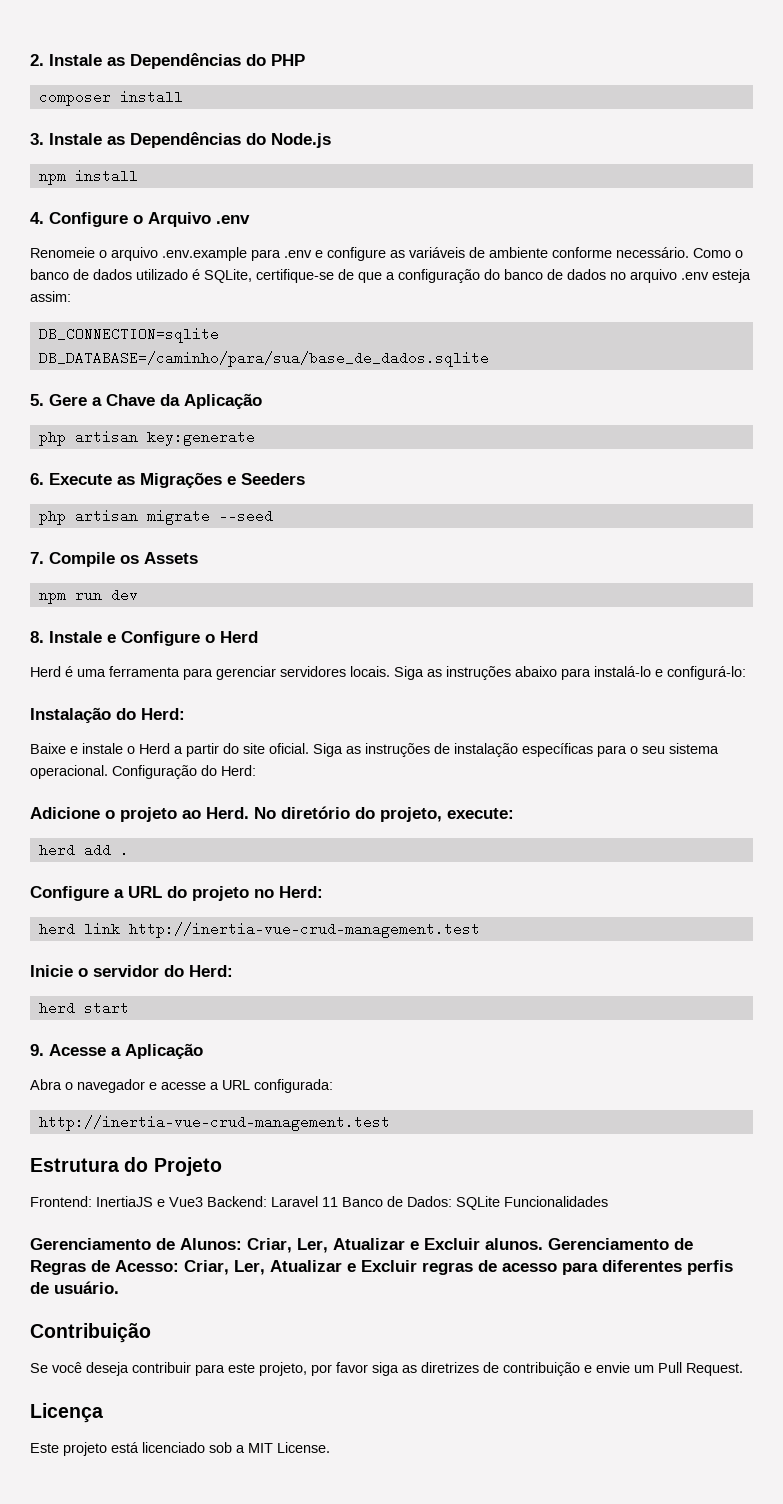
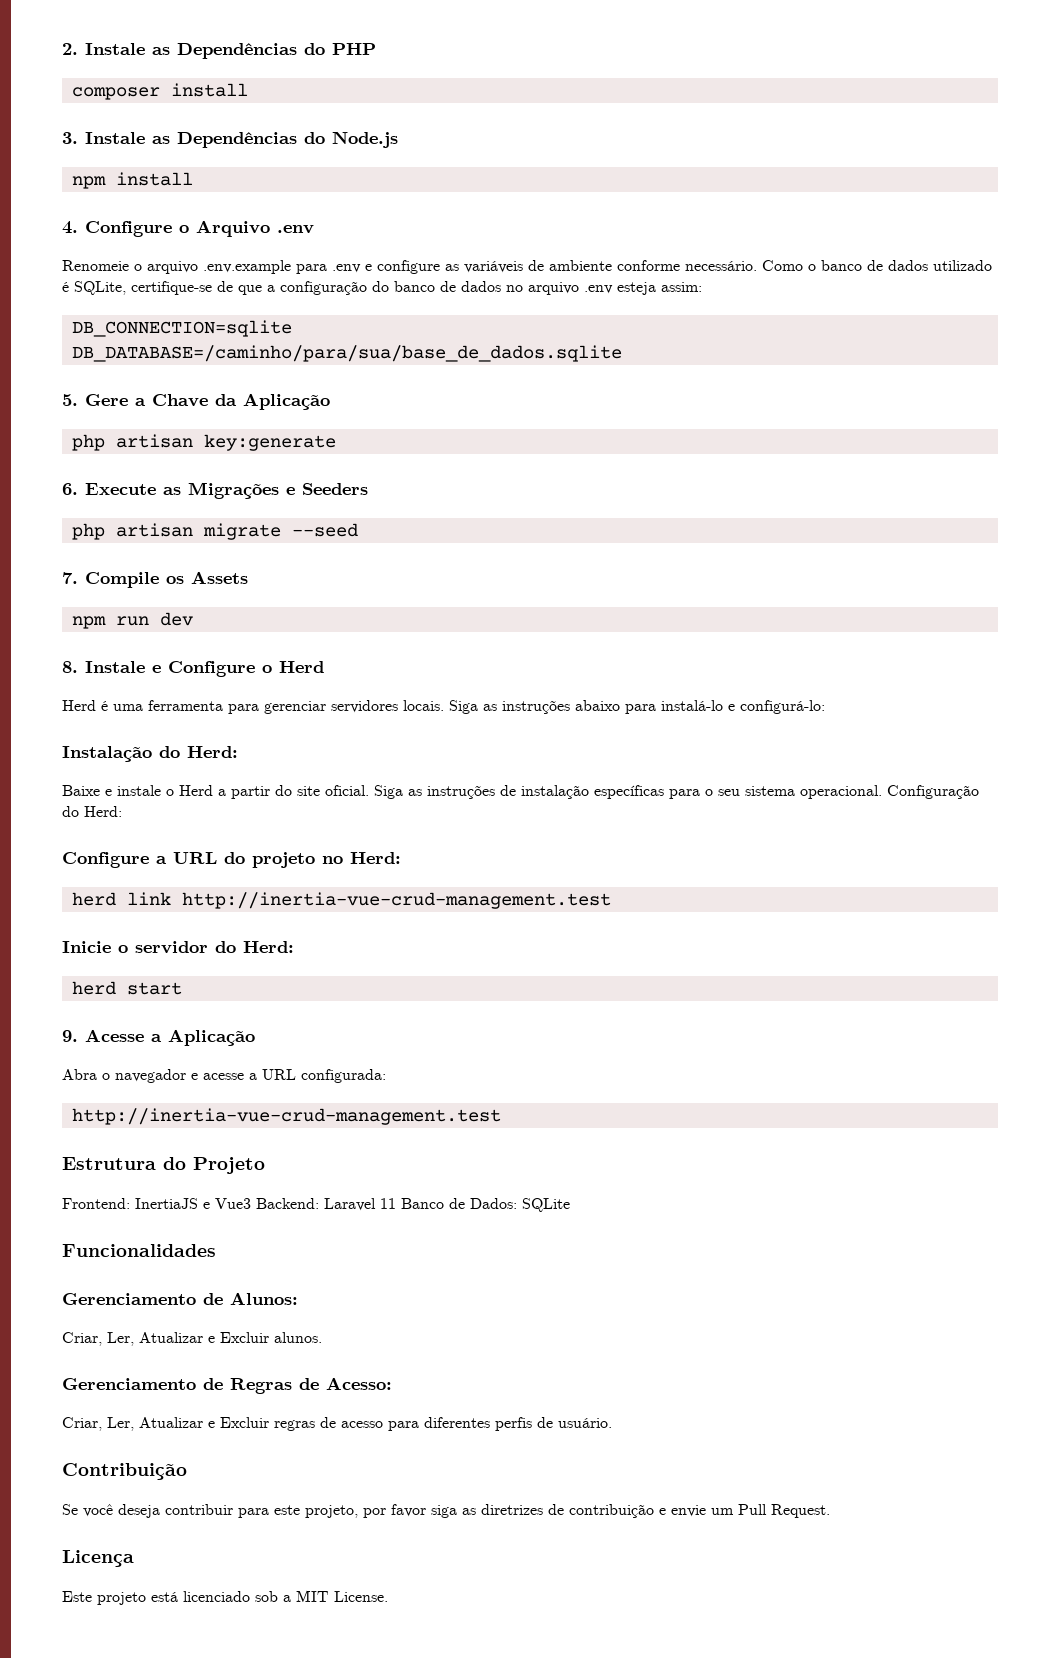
[30,806,514,822] [38,843,129,857] // Adicione o projeto ao Herd. No diretório do projeto, execute: // herd add . -> (122, 811) none
(500, 1203) none -> (570, 1205) //
(242, 1244) none -> (298, 1298) //
(543, 1244) none -> (322, 1337) //
(179, 1266) none -> (392, 1383) //

